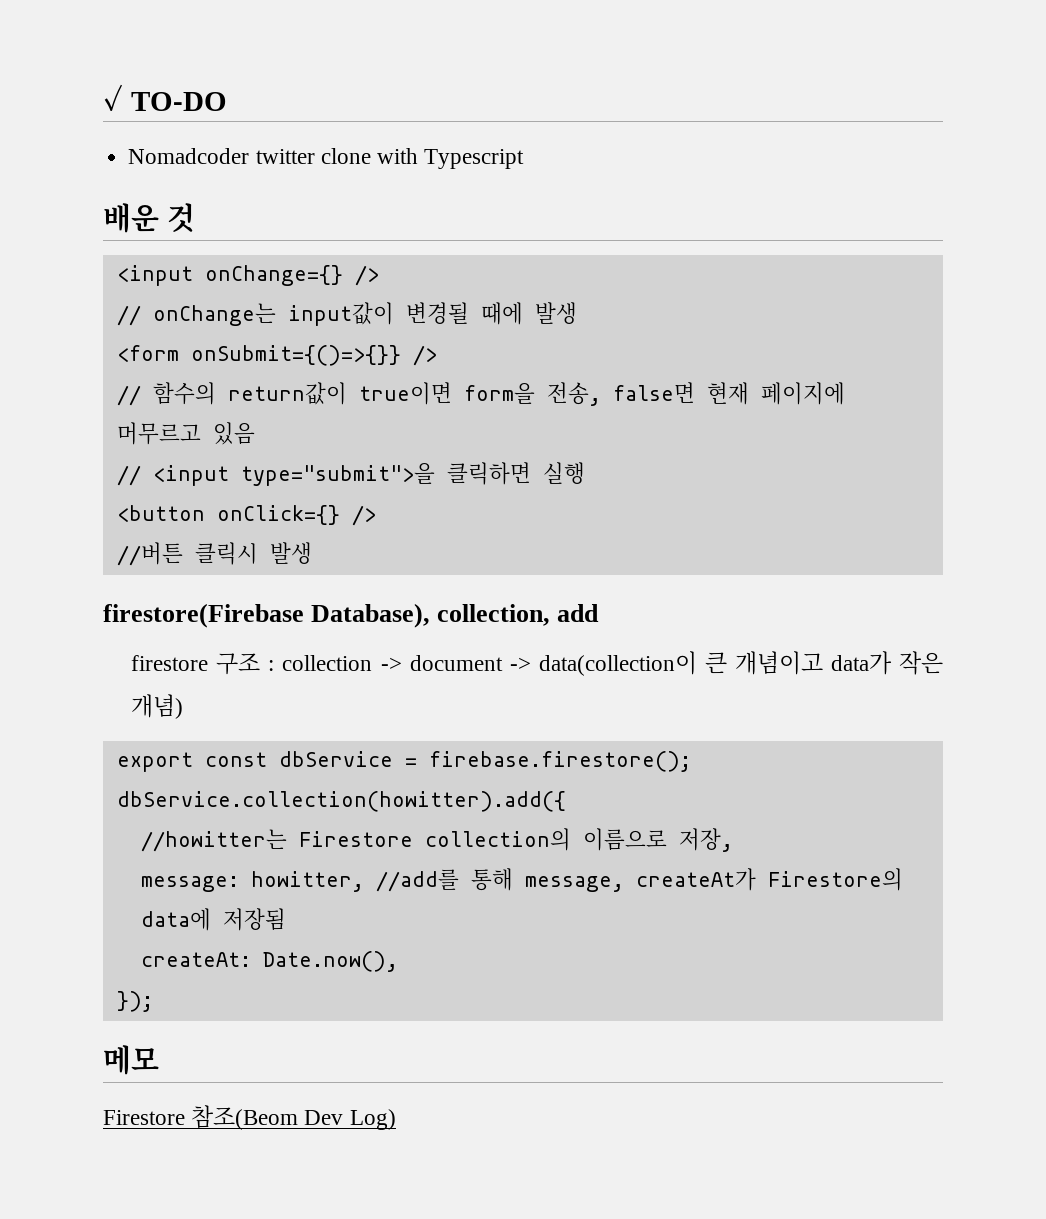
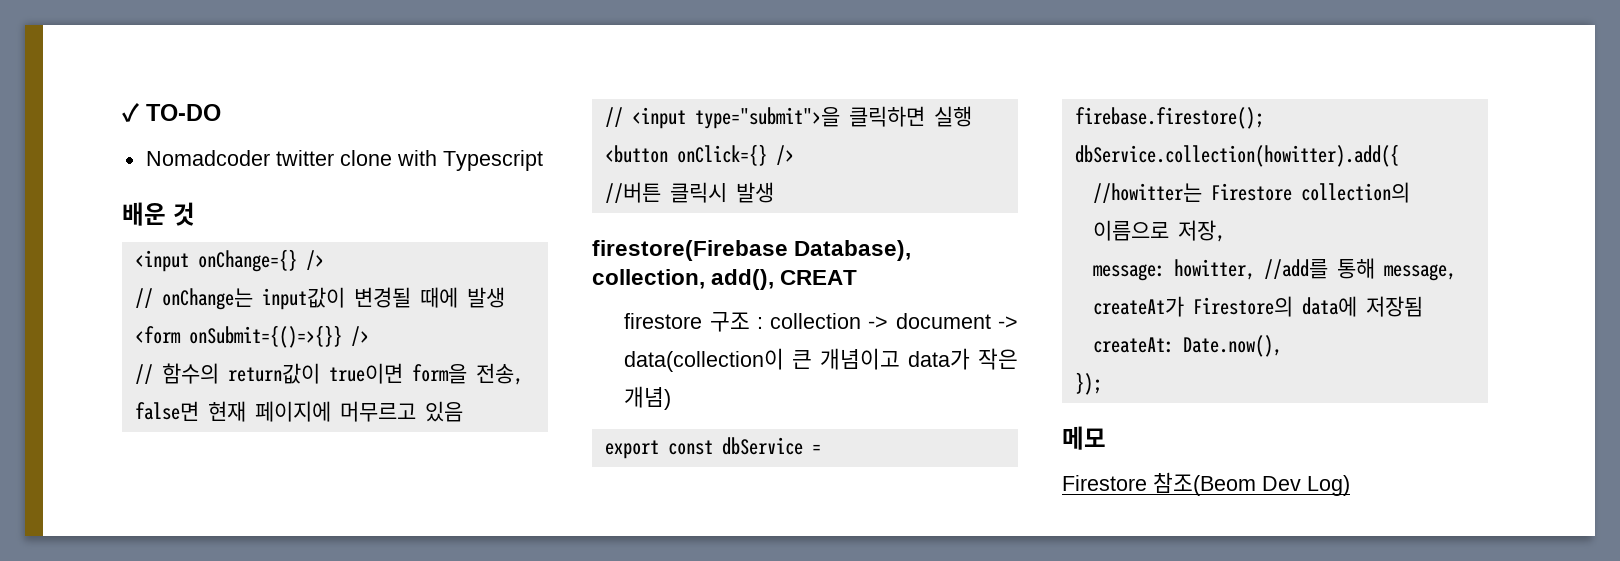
[557,604,600,622] add -> [711,269,858,290] add(), CREAT

